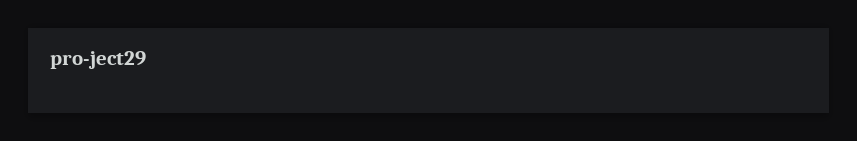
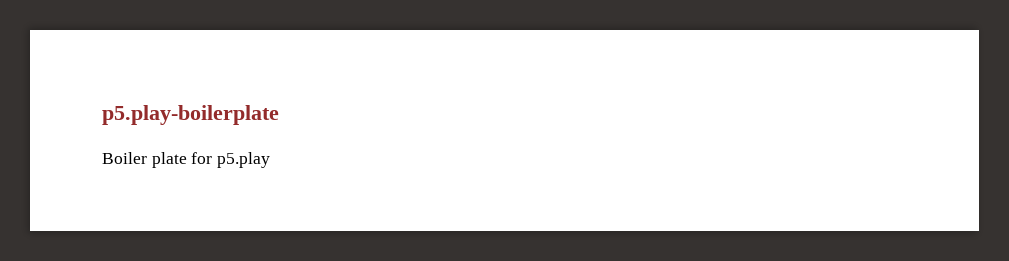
[50,51,146,69] pro-ject29 -> [102,105,279,125] [102,152,271,168] p5.play-boilerplate // Boiler plate for p5.play

